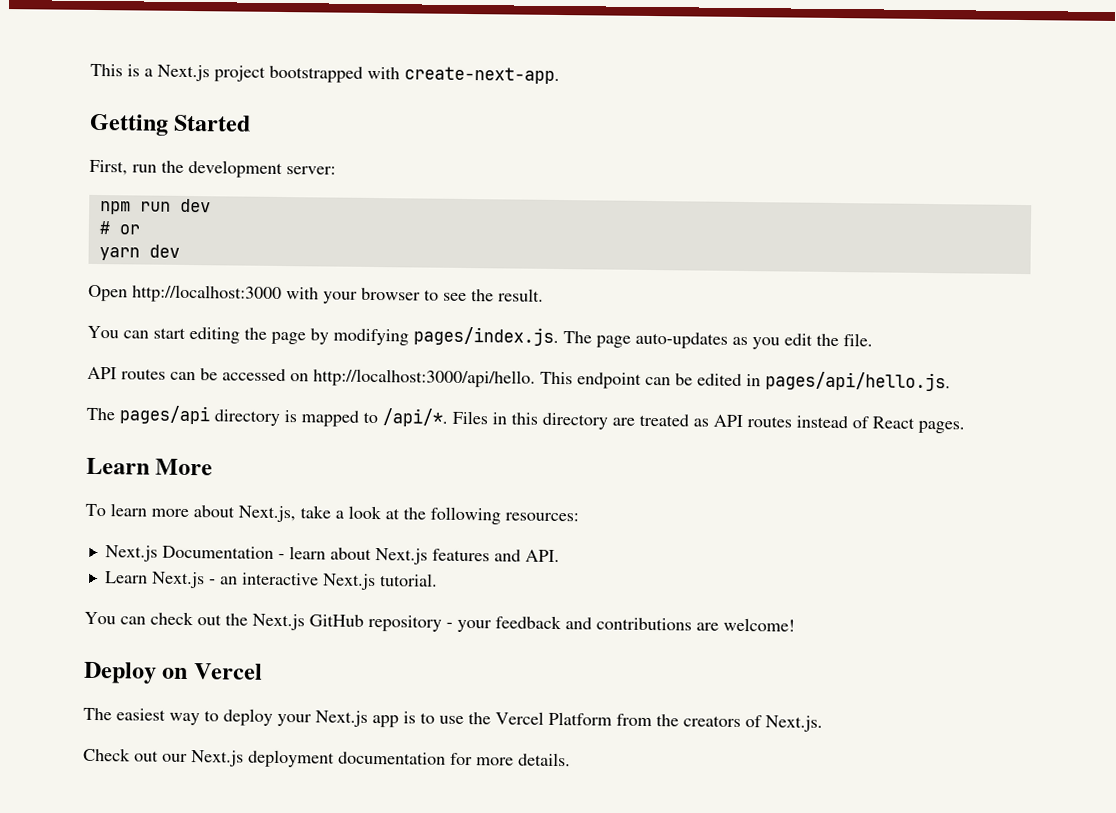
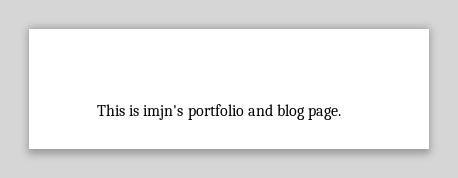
[144,64,560,84] [89,113,252,136] [89,159,336,179] [99,198,211,215] [98,221,140,235] [98,244,180,261] [88,284,544,304] [87,325,873,350] [87,366,951,392] [86,405,965,434] [86,457,214,476] [85,503,579,525] [104,545,560,565] [104,571,438,591] [84,611,795,633] [83,661,263,684] [83,707,823,732] [83,747,571,768] a Next.js project bootstrapped with create-next-app. // Getting Started // First, run the development server: // npm run dev // # or // yarn dev // Open http://localhost:3000 with your browser to see the result. // You can start editing the page by modifying pages/index.js. The page auto-updates as you edit the file. // API routes can be accessed on http://localhost:3000/api/hello. This endpoint can be edited in pages/api/hello.js. // The pages/api directory is mapped to /api/*. Files in this directory are treated as API routes instead of React pages. // Learn More // To learn more about Next.js, take a look at the following resources: // Next.js Documentation - learn about Next.js features and API. // Learn Next.js - an interactive Next.js tutorial. // You can check out the Next.js GitHub repository - your feedback and contributions are welcome! // Deploy on Vercel // The easiest way to deploy your Next.js app is to use the Vercel Platform from the creators of Next.js. // Check out our Next.js deployment documentation for more details. -> [143,104,342,120] imjn's portfolio and blog page.

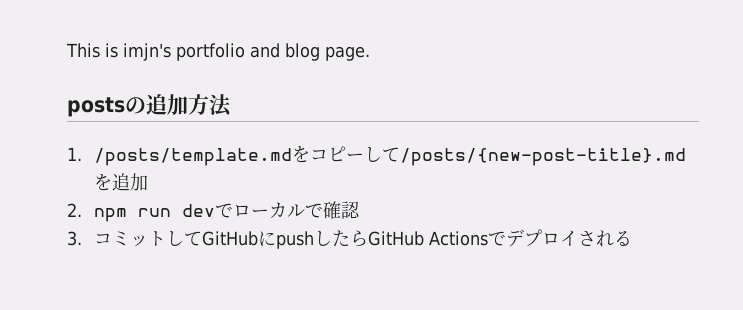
(342, 113) none -> [67,94,232,117] [67,145,687,166] [94,173,149,191] [67,201,361,222] [67,229,633,249] // postsの追加方法 // 1. /posts/template.mdをコピーして/posts/{new-post-title}.mdを追加 // 2. npm run devでローカルで確認 // 3.コミットしてGitHubにpushしたらGitHub Actionsでデプロイされる

